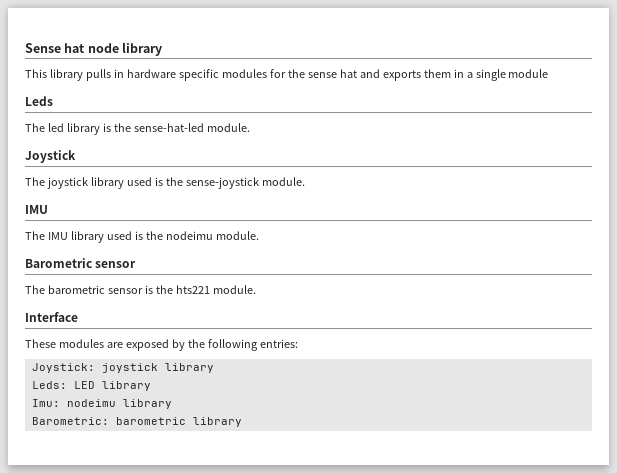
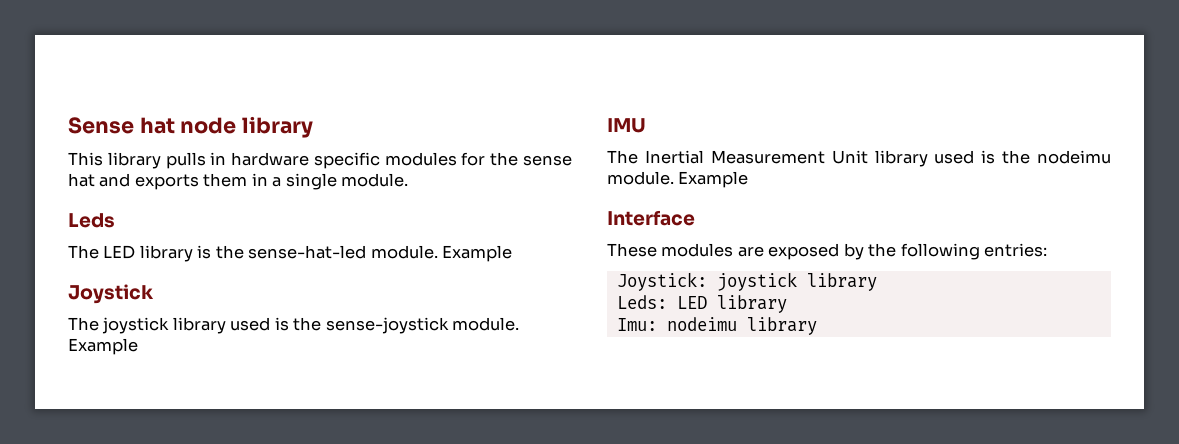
[508,69,549,78] module -> [341,173,409,187] module.
[47,123,64,132] led -> [103,245,136,259] LED
(250, 127) none -> [442,245,513,262] Example
(305, 181) none -> [68,338,138,355] Example
[47,232,68,240] IMU -> [644,150,868,164] Inertial Measurement Unit
[25,258,137,268] [25,285,256,294] // Barometric sensor // The barometric sensor is the hts221 module. -> [678,171,749,188] Example
[31,417,242,427] // Barometric: barometric library -> (817, 326) none

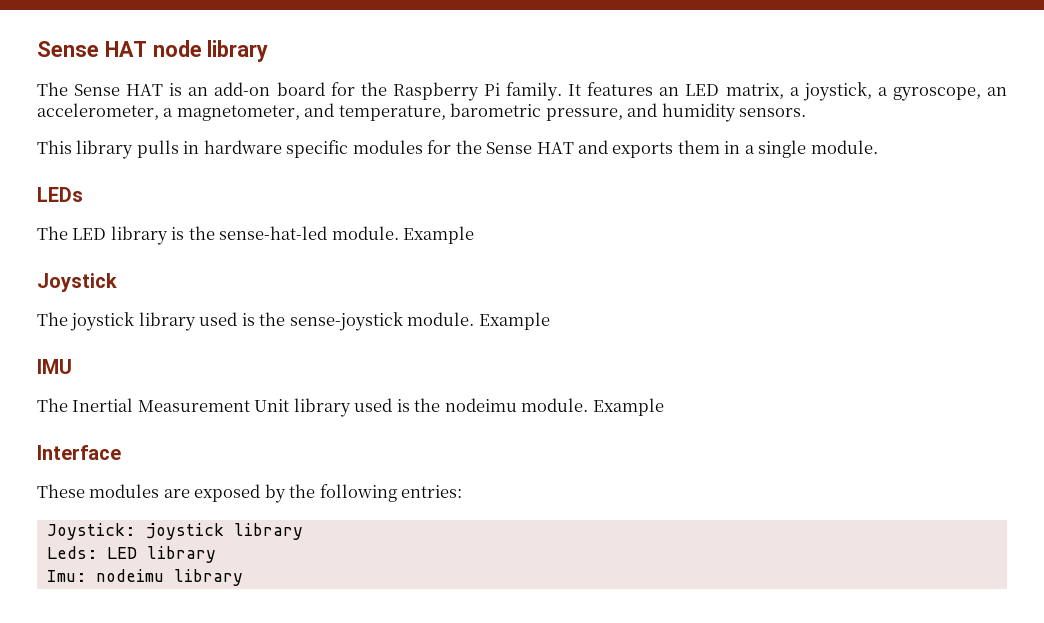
[68,117,175,134] Sense hat -> [37,41,147,57] Sense HAT
(314, 127) none -> [37,82,1007,101] [37,103,807,122] // The Sense HAT is an add-on board for the Raspberry Pi family. It features an LED matrix, a joystick, a gyroscope, an accelerometer, a magnetometer, and temperature, barometric pressure, and humidity sensors.
[523,155,572,166] [68,173,95,187] sense hat -> [486,142,574,154] Sense HAT
[68,213,115,228] Leds -> [37,187,83,202] LEDs

